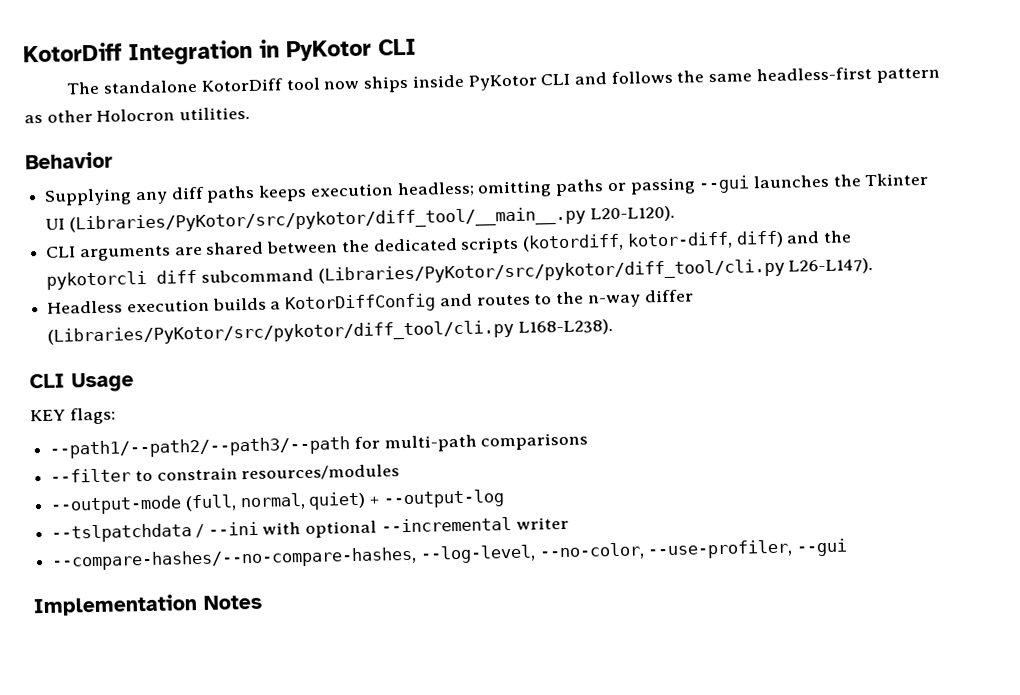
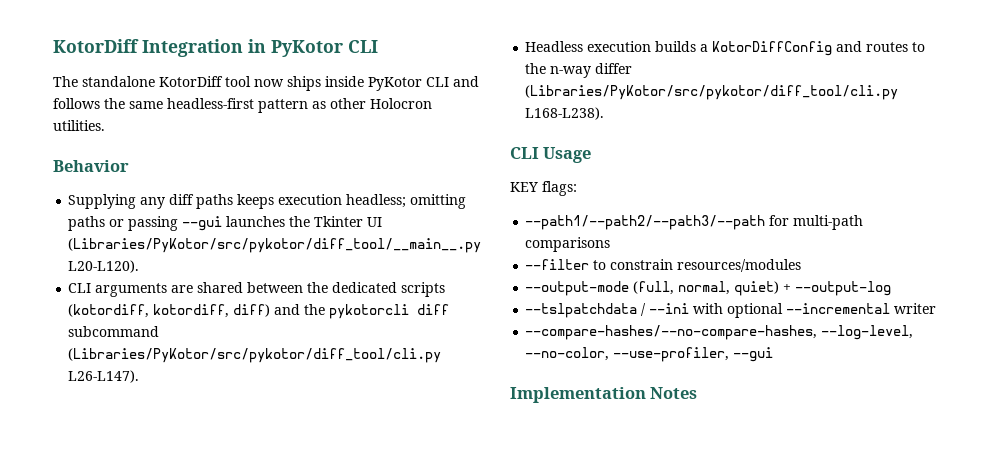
[626,231,733,250] kotor-diff, -> [153,304,230,318] kotordiff,

